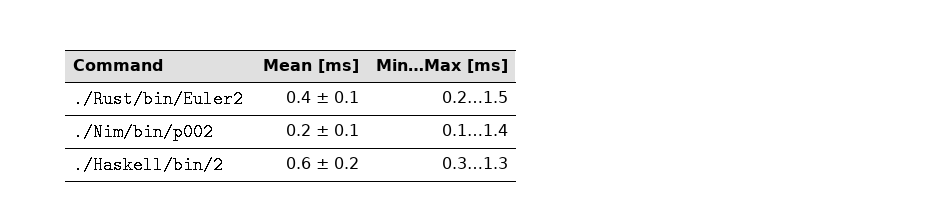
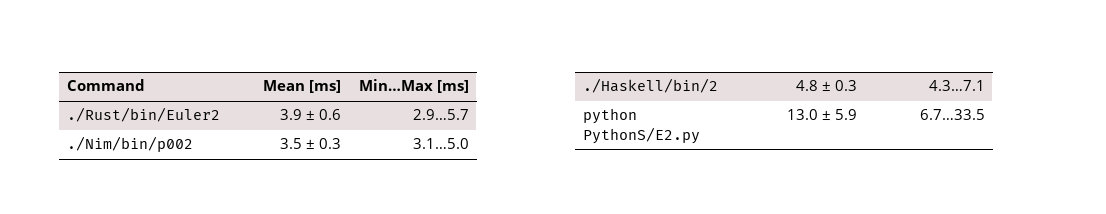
[285,91,359,103] [441,91,508,103] [73,123,214,141] [285,124,359,136] [441,124,508,136] [73,156,224,174] [285,157,359,169] [441,157,508,169] 0.4 ± 0.1 | 0.2…1.5 // ./Nim/bin/p002 | 0.2 ± 0.1 | 0.1…1.4 // ./Haskell/bin/2 | 0.6 ± 0.2 | 0.3…1.3 -> [279,109,341,121] [412,109,469,120] [67,136,194,152] [279,138,341,150] [412,138,469,149] [583,78,719,93] [795,80,857,92] [928,80,985,91] [583,108,638,124] [583,127,701,144] [786,109,857,121] [919,109,985,120] 3.9 ± 0.6 | 2.9…5.7 // ./Nim/bin/p002 | 3.5 ± 0.3 | 3.1…5.0 // ./Haskell/bin/2 | 4.8 ± 0.3 | 4.3…7.1 // python PythonS/E2.py | 13.0 ± 5.9 | 6.7…33.5

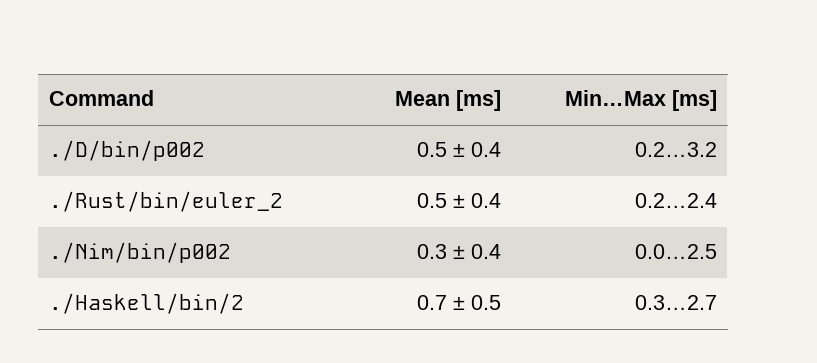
[67,107,221,122] [279,109,341,121] [412,109,469,120] [67,136,194,152] [279,138,341,150] [412,138,469,149] [583,78,719,93] [795,80,857,92] [928,80,985,91] [583,108,638,124] [583,127,701,144] [786,109,857,121] [919,109,985,120] ./Rust/bin/Euler2 | 3.9 ± 0.6 | 2.9…5.7 // ./Nim/bin/p002 | 3.5 ± 0.3 | 3.1…5.0 // ./Haskell/bin/2 | 4.8 ± 0.3 | 4.3…7.1 // python PythonS/E2.py | 13.0 ± 5.9 | 6.7…33.5 -> [49,140,206,161] [416,142,501,157] [634,142,717,157] [49,191,284,212] [416,193,501,208] [634,193,717,208] [49,242,232,263] [416,244,501,259] [634,244,717,259] [49,293,245,314] [416,295,501,310] [634,295,717,310] ./D/bin/p002 | 0.5 ± 0.4 | 0.2…3.2 // ./Rust/bin/euler_2 | 0.5 ± 0.4 | 0.2…2.4 // ./Nim/bin/p002 | 0.3 ± 0.4 | 0.0…2.5 // ./Haskell/bin/2 | 0.7 ± 0.5 | 0.3…2.7

